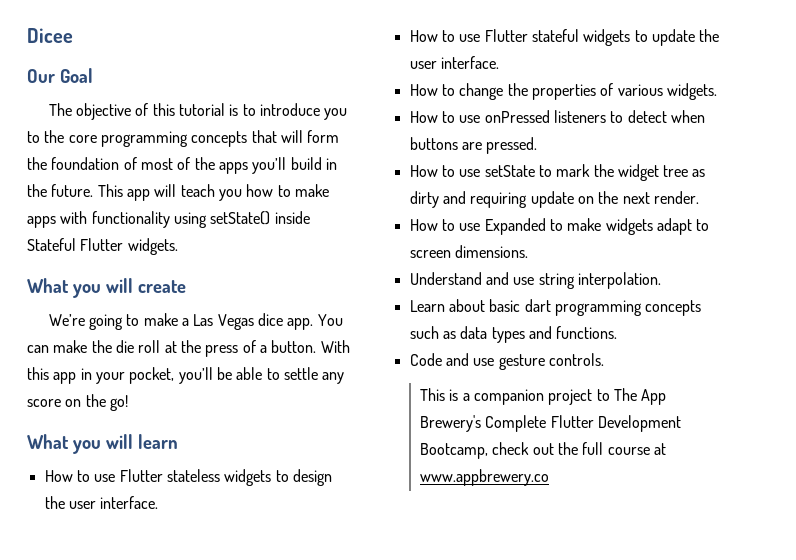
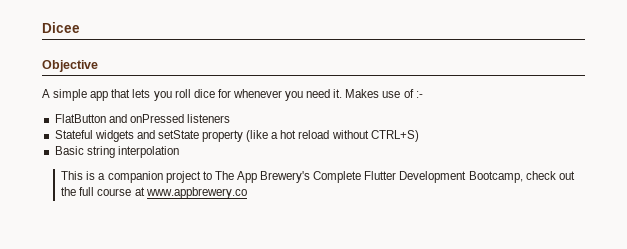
[27,68,93,83] [48,103,348,120] [27,130,340,147] [27,157,337,174] [27,184,329,201] [27,211,310,228] [27,238,178,255] [27,278,186,298] [48,313,343,330] [27,340,350,357] [27,367,345,384] [27,394,128,411] [27,434,178,454] [44,469,332,486] [44,496,159,509] [409,29,720,46] [409,56,499,69] [409,83,717,100] [409,110,705,123] [409,137,538,154] [409,164,706,181] [409,191,699,208] [409,218,710,235] [409,245,528,258] [409,272,661,289] [409,299,702,316] [409,326,618,343] [409,353,604,370] Our Goal // The objective of this tutorial is to introduce you to the core programming concepts that will form the foundation of most of the apps you’ll build in the future. This app will teach you how to make apps with functionality using setState() inside Stateful Flutter widgets. // What you will create // We’re going to make a Las Vegas dice app. You can make the die roll at the press of a button. With this app in your pocket, you’ll be able to settle any score on the go! // What you will learn // How to use Flutter stateless widgets to design the user interface. // How to use Flutter stateful widgets to update the user interface. // How to change the properties of various widgets. // How to use onPressed listeners to detect when buttons are pressed. // How to use setState to mark the widget tree as dirty and requiring update on the next render. // How to use Expanded to make widgets adapt to screen dimensions. // Understand and use string interpolation. // Learn about basic dart programming concepts such as data types and functions. // Code and use gesture controls. -> [42,60,98,72] [42,89,423,101] [54,114,230,123] [54,130,419,142] [54,146,179,158] Objective // A simple app that lets you roll dice for whenever you need it. Makes use of :- // FlatButton and onPressed listeners // Stateful widgets and setState property (like a hot reload without CTRL+S) // Basic string interpolation

